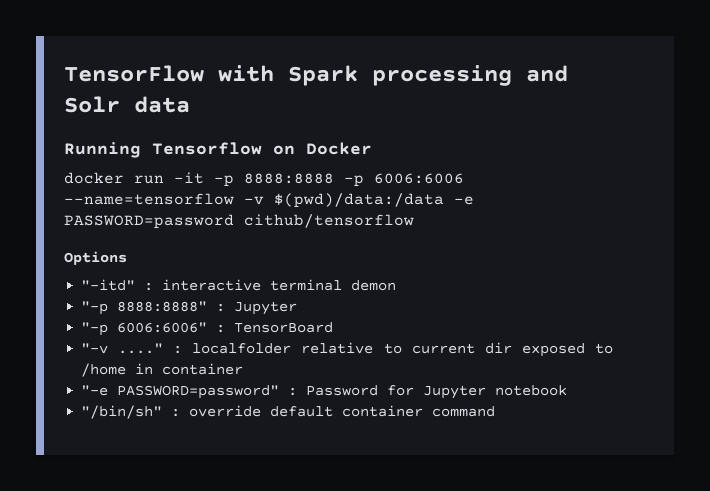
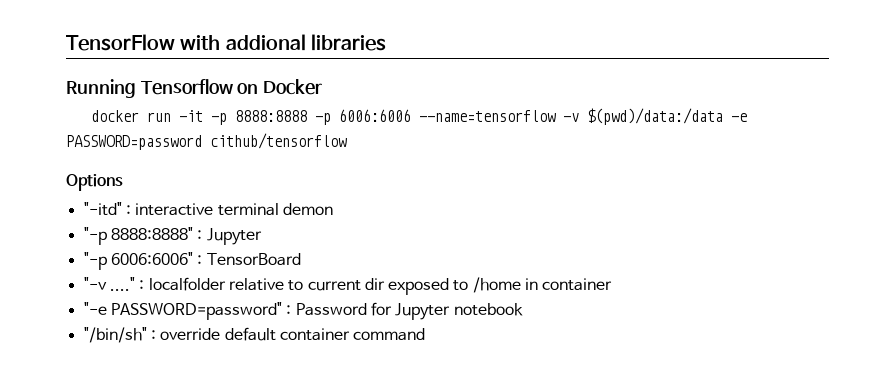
[288,65,568,86] [64,96,190,113] Spark processing and Solr data -> [225,34,387,51] addional libraries

